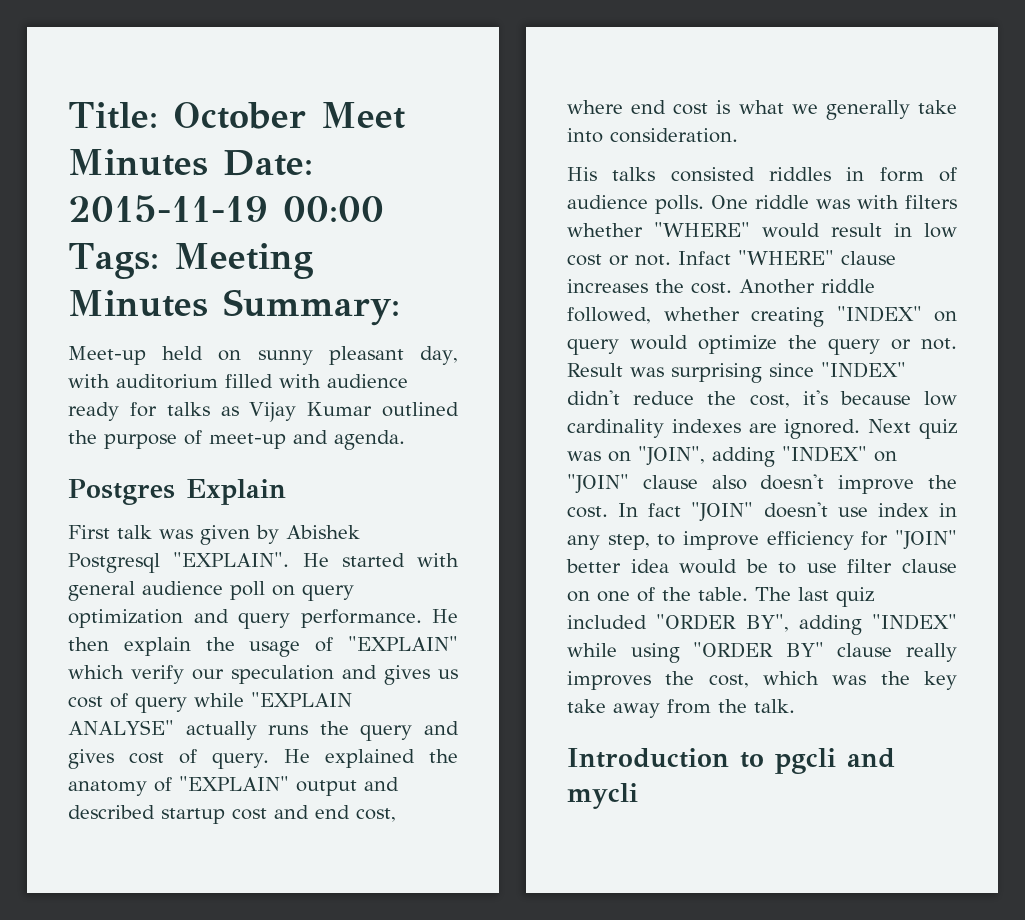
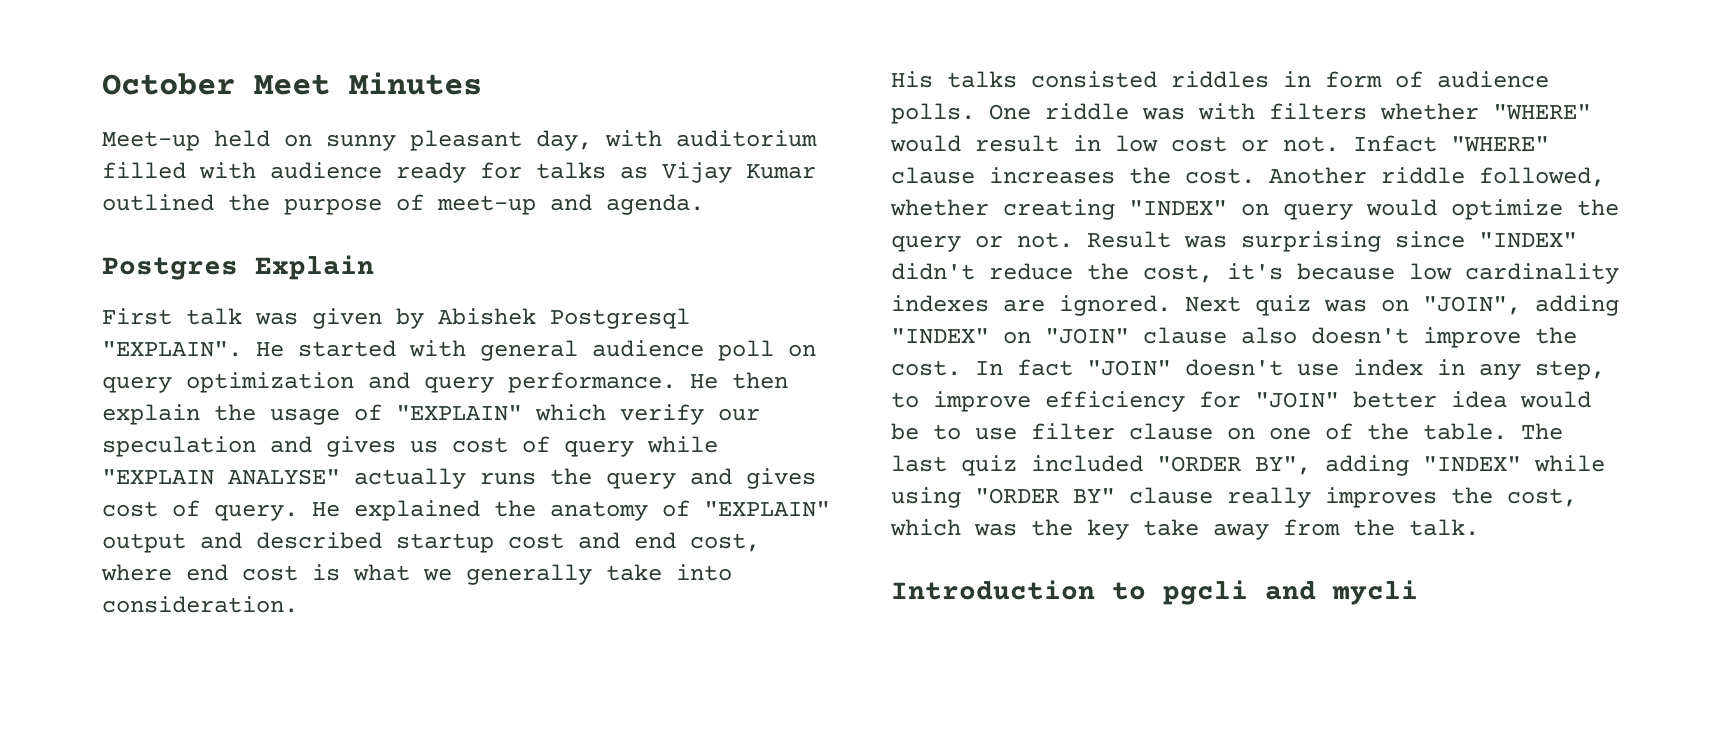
[68,102,158,129] Title: -> (102, 84) none
[223,150,313,176] [68,195,384,222] [68,243,313,279] [68,289,400,326] Date: 2015-11-19 00:00 Tags: Meeting Minutes Summary: -> (482, 83) none

